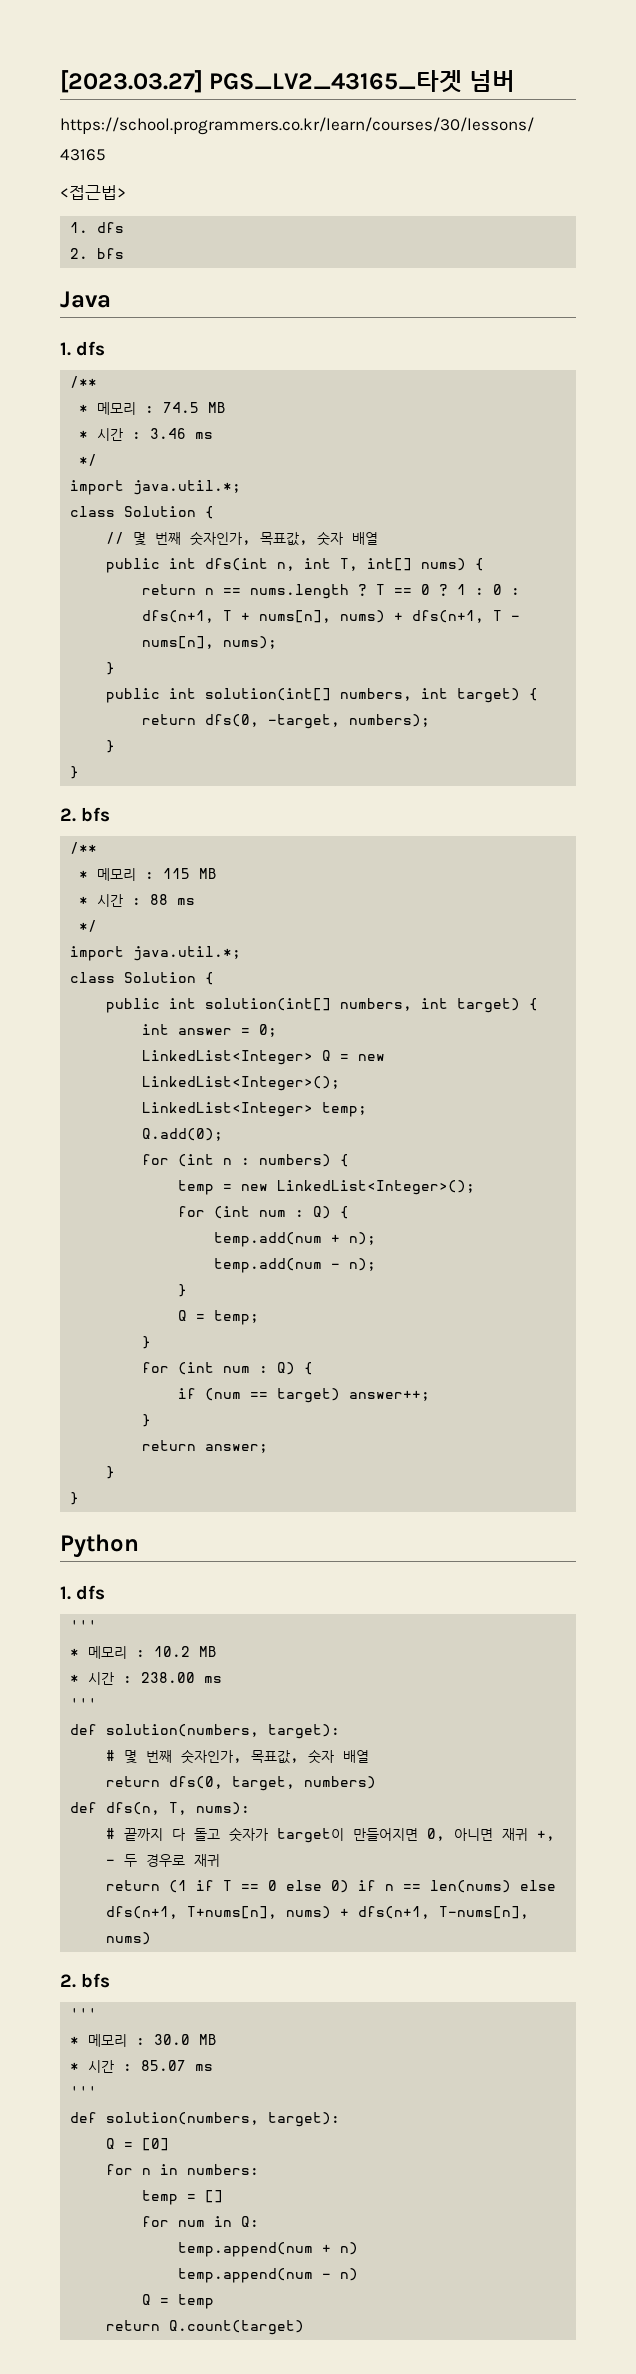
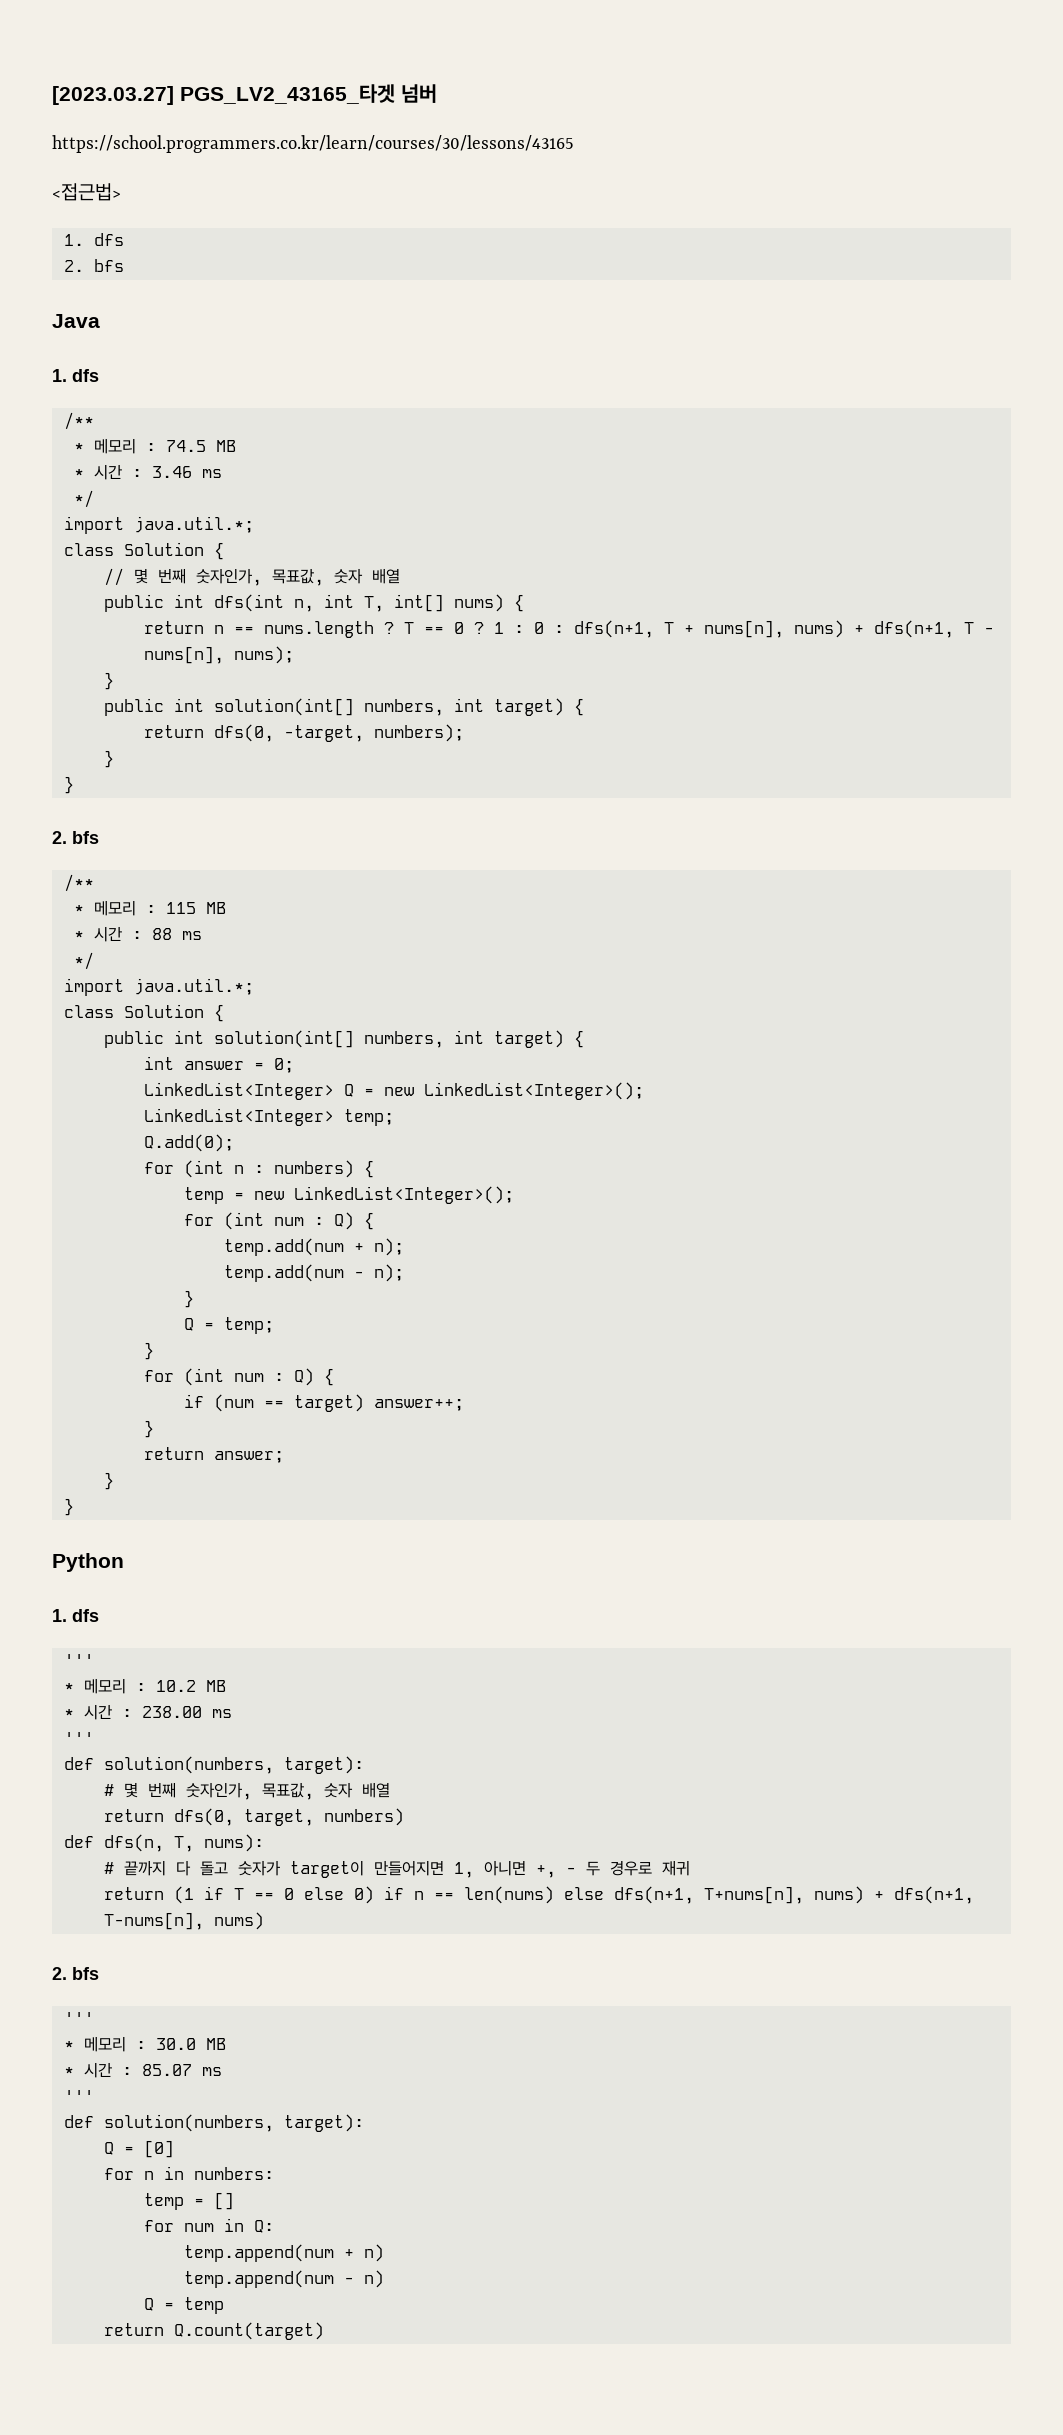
[427,1828,529,1841] 0, 아니면 재귀 -> [454,1860,526,1878] 1, 아니면

